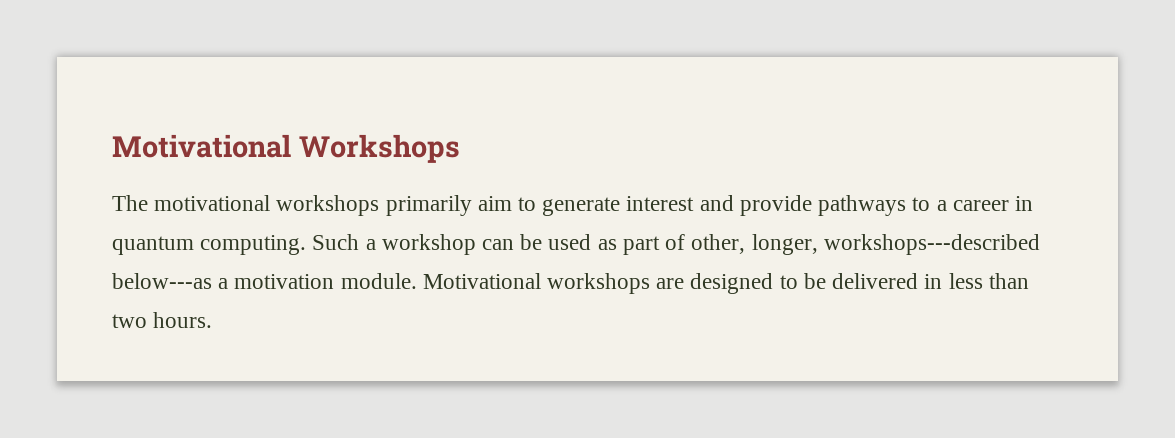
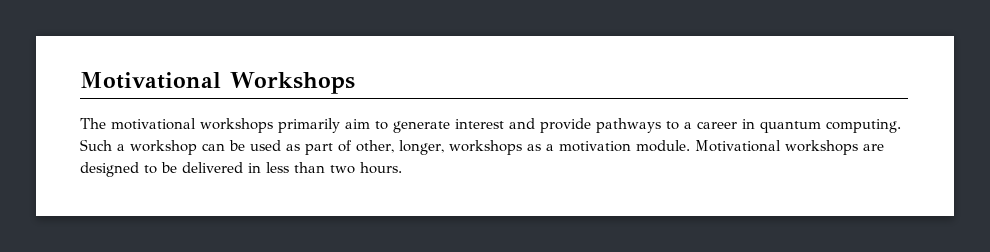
[823,234,1040,255] [112,273,212,289] workshops---described below---as -> [449,140,541,155] workshops as

